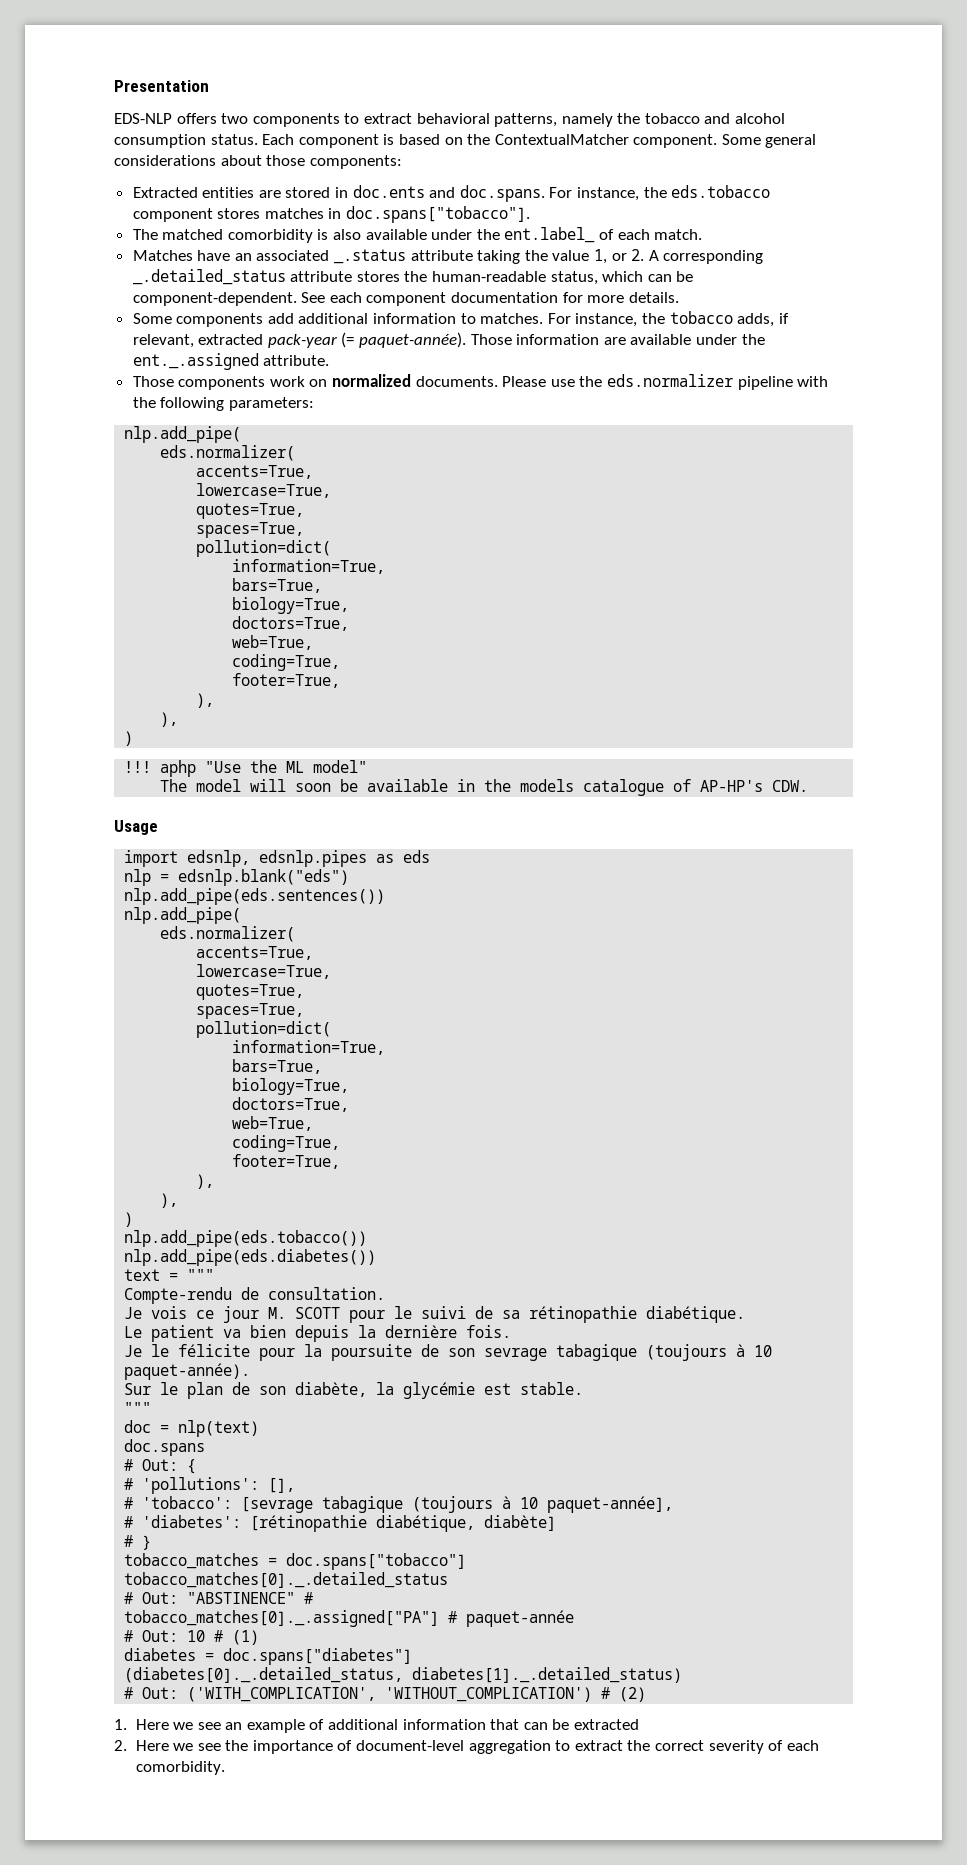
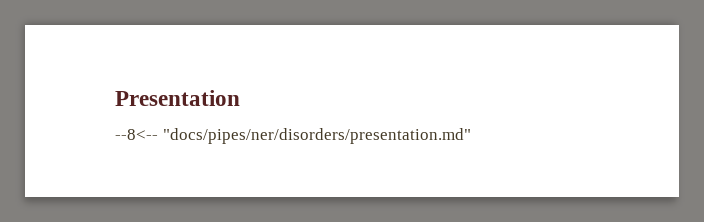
[114,113,786,127] [114,134,817,148] [114,155,402,169] [132,185,771,202] [132,206,531,223] [132,227,703,243] [132,249,764,264] [132,269,694,285] [132,292,679,306] [132,311,789,327] [132,332,765,348] [132,353,330,370] [132,374,829,390] [132,397,314,411] [124,426,242,443] [160,445,296,461] [196,465,314,479] [196,483,332,498] [196,503,305,519] [196,522,305,538] [196,540,332,557] [232,559,386,574] [232,578,323,593] [232,597,350,614] [232,616,350,631] [232,635,314,650] [232,654,341,671] [232,673,341,688] [196,693,215,708] [160,712,179,727] [124,731,134,746] [124,760,368,777] [160,779,809,796] [114,820,158,835] [124,850,431,867] [124,869,350,886] [124,888,386,905] [124,907,242,924] [160,926,296,942] [196,946,314,960] [196,964,332,979] [196,984,305,1000] [196,1003,305,1019] [196,1021,332,1038] [232,1040,386,1055] [232,1059,323,1074] [232,1078,350,1095] [232,1097,350,1112] [232,1116,314,1131] [232,1135,341,1152] [232,1154,341,1169] [196,1174,215,1189] [160,1193,179,1208] [124,1212,134,1227] [124,1230,368,1247] [124,1249,377,1266] [124,1269,215,1281] [124,1287,386,1304] [124,1306,746,1323] [124,1325,512,1342] [124,1344,773,1361] [124,1363,251,1380] [124,1382,584,1399] [124,1402,152,1414] [124,1420,260,1437] [124,1439,206,1456] [124,1459,197,1474] [124,1477,296,1494] [124,1496,674,1513] [124,1515,557,1532] [124,1535,152,1550] [124,1553,467,1570] [124,1572,449,1588] [124,1592,314,1604] [124,1610,575,1627] [124,1630,260,1645] [124,1648,413,1665] [124,1667,683,1683] [124,1687,647,1702] [114,1719,639,1733] [114,1740,819,1754] [135,1761,225,1775] EDS-NLP offers two components to extract behavioral patterns, namely the tobacco and alcohol consumption status. Each component is based on the ContextualMatcher component. Some general considerations about those components: // Extracted entities are stored in doc.ents and doc.spans. For instance, the eds.tobacco component stores matches in doc.spans["tobacco"]. // The matched comorbidity is also available under the ent.label_ of each match. // Matches have an associated _.status attribute taking the value 1, or 2. A corresponding _.detailed_status attribute stores the human-readable status, which can be component-dependent. See each component documentation for more details. // Some components add additional information to matches. For instance, the tobacco adds, if relevant, extracted pack-year (= paquet-année). Those information are available under the ent._.assigned attribute. // Those components work on normalized documents. Please use the eds.normalizer pipeline with the following parameters: // nlp.add_pipe( // eds.normalizer( // accents=True, // lowercase=True, // quotes=True, // spaces=True, // pollution=dict( // information=True, // bars=True, // biology=True, // doctors=True, // web=True, // coding=True, // footer=True, // ), // ), // ) // !!! aphp "Use the ML model" // The model will soon be available in the models catalogue of AP-HP's CDW. // Usage // import edsnlp, edsnlp.pipes as eds // nlp = edsnlp.blank("eds") // nlp.add_pipe(eds.sentences()) // nlp.add_pipe( // eds.normalizer( // accents=True, // lowercase=True, // quotes=True, // spaces=True, // pollution=dict( // information=True, // bars=True, // biology=True, // doctors=True, // web=True, // coding=True, // footer=True, // ), // ), // ) // nlp.add_pipe(eds.tobacco()) // nlp.add_pipe(eds.diabetes()) // text = """ // Compte-rendu de consultation. // Je vois ce jour M. SCOTT pour le suivi de sa rétinopathie diabétique. // Le patient va bien depuis la dernière fois. // Je le félicite pour la poursuite de son sevrage tabagique (toujours à 10 paquet-année). // Sur le plan de son diabète, la glycémie est stable. // """ // doc = nlp(text) // doc.spans // # Out: { // # 'pollutions': [], // # 'tobacco': [sevrage tabagique (toujours à 10 paquet-année], // # 'diabetes': [rétinopathie diabétique, diabète] // # } // tobacco_matches = doc.spans["tobacco"] // tobacco_matches[0]._.detailed_status // # Out: "ABSTINENCE" # // tobacco_matches[0]._.assigned["PA"] # paquet-année // # Out: 10 # (1) // diabetes = doc.spans["diabetes"] // (diabetes[0]._.detailed_status, diabetes[1]._.detailed_status) // # Out: ('WITH_COMPLICATION', 'WITHOUT_COMPLICATION') # (2) // 1. Here we see an example of additional information that can be extracted // 2. Here we see the importance of document-level aggregation to extract the correct severity of each comorbidity. -> [115,128,471,144] --8<-- "docs/pipes/ner/disorders/presentation.md"

